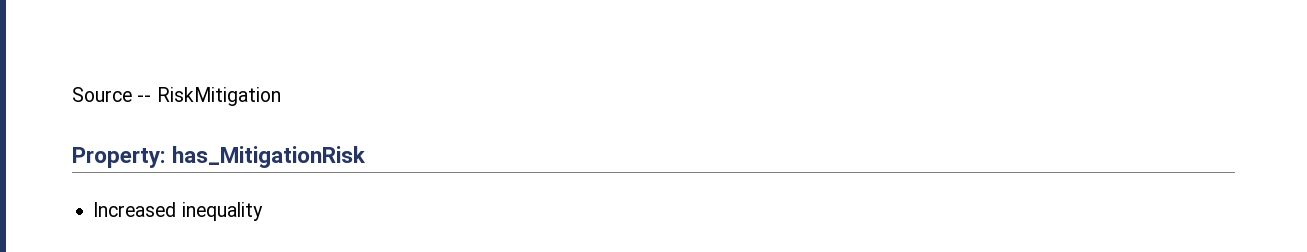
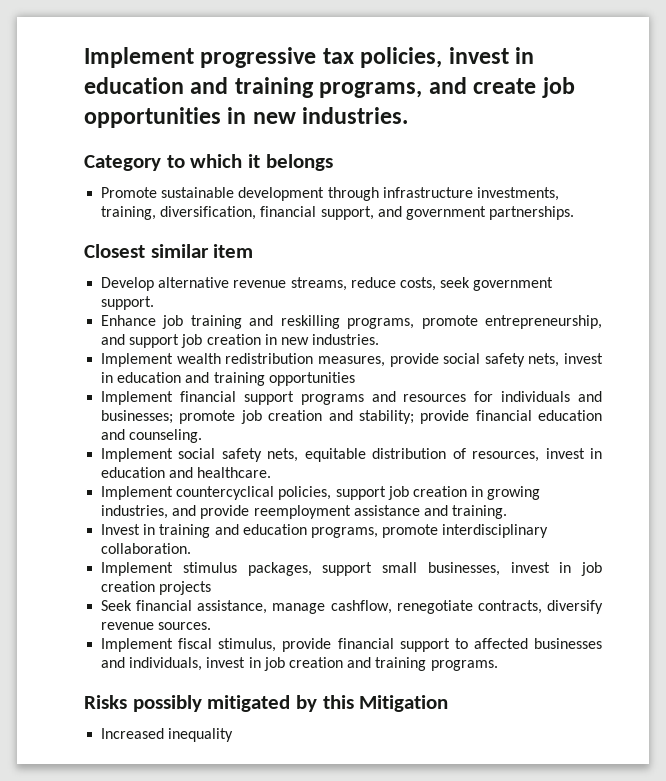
[72,87,281,106] [72,146,367,168] Source -- RiskMitigation // Property: has_MitigationRisk -> [84,47,535,68] [84,77,575,98] [84,107,409,128] [84,154,333,171] [101,187,559,201] [101,206,575,220] [84,244,254,258] [101,277,554,291] [101,296,155,310] [101,315,602,329] [101,334,380,348] [101,353,603,367] [101,372,355,386] [101,391,602,405] [101,410,602,424] [101,429,203,443] [101,448,602,462] [101,467,272,478] [101,486,541,500] [101,505,508,519] [101,524,549,538] [101,543,192,554] [101,562,602,576] [101,581,212,595] [101,600,603,614] [101,622,212,630] [101,638,602,652] [101,657,498,671] [84,695,449,712] Implement progressive tax policies, invest in education and training programs, and create job opportunities in new industries. // Category to which it belongs // Promote sustainable development through infrastructure investments, training, diversification, financial support, and government partnerships. // Closest similar item // Develop alternative revenue streams, reduce costs, seek government support. // Enhance job training and reskilling programs, promote entrepreneurship, and support job creation in new industries. // Implement wealth redistribution measures, provide social safety nets, invest in education and training opportunities // Implement financial support programs and resources for individuals and businesses; promote job creation and stability; provide financial education and counseling. // Implement social safety nets, equitable distribution of resources, invest in education and healthcare. // Implement countercyclical policies, support job creation in growing industries, and provide reemployment assistance and training. // Invest in training and education programs, promote interdisciplinary collaboration. // Implement stimulus packages, support small businesses, invest in job creation projects // Seek financial assistance, manage cashflow, renegotiate contracts, diversify revenue sources. // Implement fiscal stimulus, provide financial support to affected businesses and individuals, invest in job creation and training programs. // Risks possibly mitigated by this Mitigation

